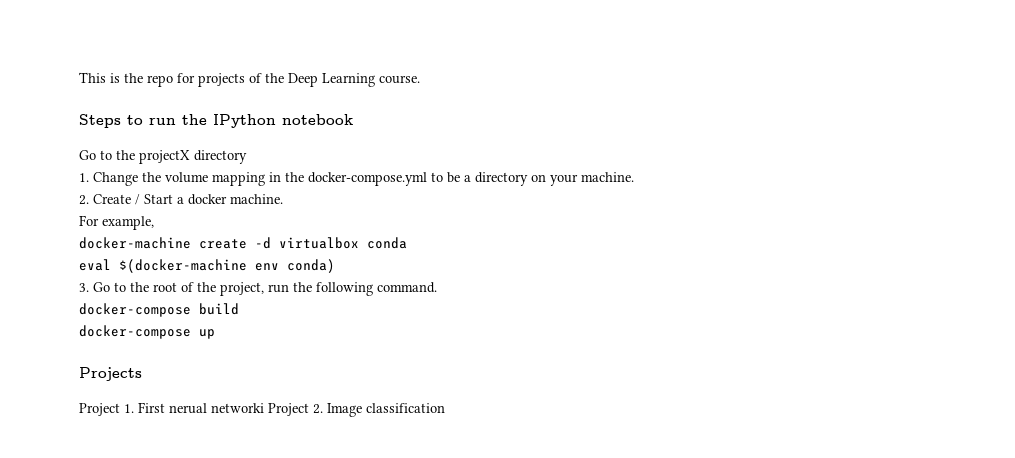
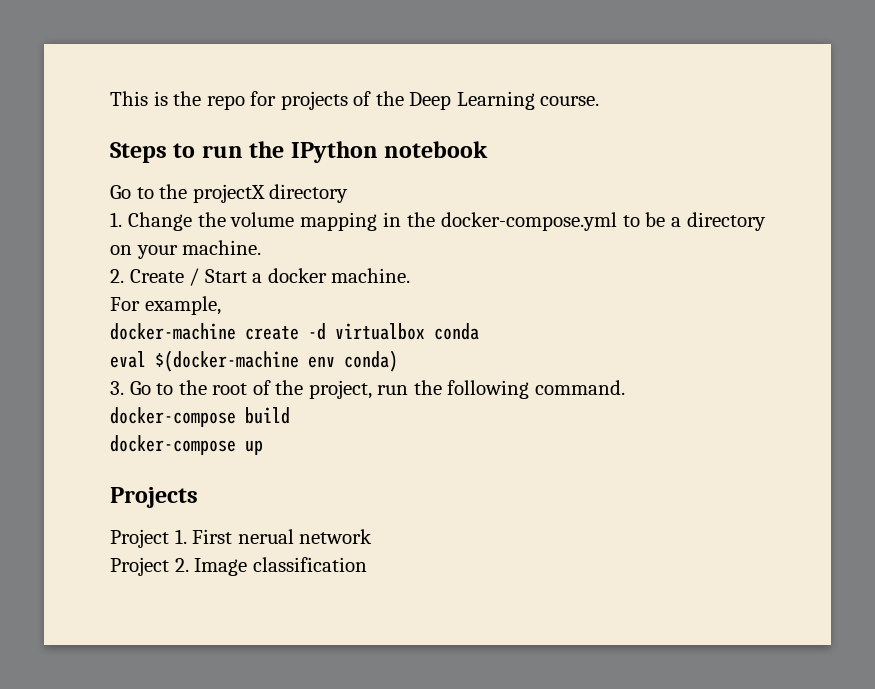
[211,403,264,413] networki -> [299,529,373,544] network //

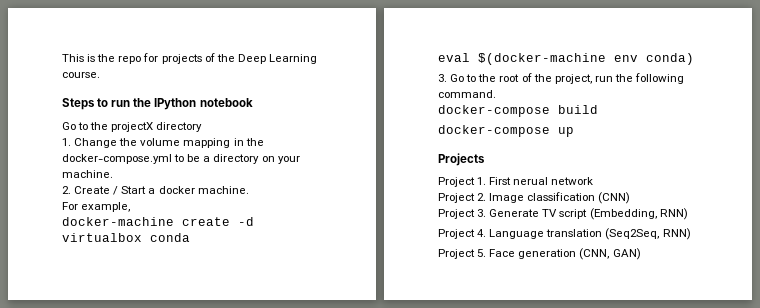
(367, 564) none -> [598,192,631,204] [438,208,688,220] [438,228,691,240] [438,248,641,260] (CNN) // Project 3. Generate TV script (Embedding, RNN) // Project 4. Language translation (Seq2Seq, RNN) // Project 5. Face generation (CNN, GAN)

